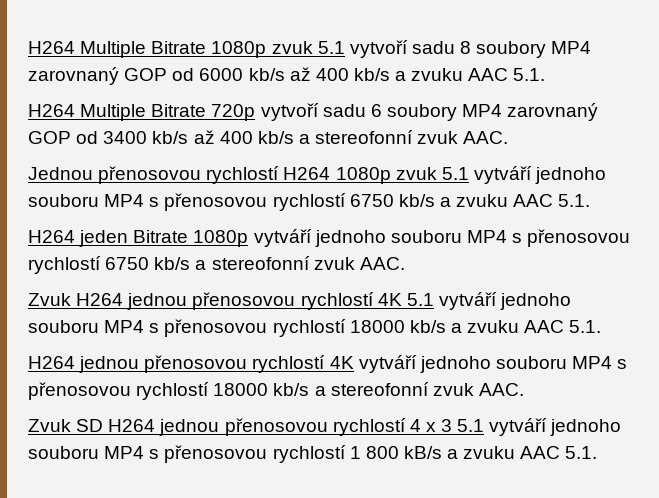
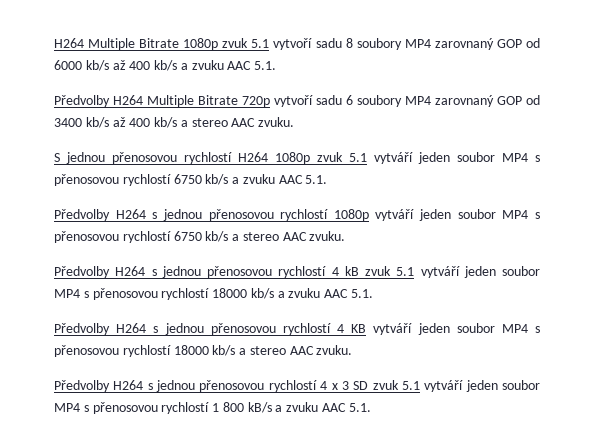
(546, 74) none -> [54,95,110,107] Předvolby
[315,130,509,144] [28,167,93,180] stereofonní zvuk AAC. // Jednou -> [191,117,295,127] [54,152,105,164] stereo AAC zvuku. // S jednou
[535,167,607,184] [28,194,99,207] jednoho souboru -> [418,152,495,164] jeden soubor
[28,229,631,247] [28,256,405,274] [28,292,572,310] [28,320,99,333] H264 jeden Bitrate 1080p vytváří jednoho souboru MP4 s přenosovou rychlostí 6750 kb/s a stereofonní zvuk AAC. // Zvuk H264 jednou přenosovou rychlostí 4K 5.1 vytváří jednoho souboru -> [54,209,540,221] [54,231,346,243] [54,266,540,278] Předvolby H264 s jednou přenosovou rychlostí 1080p vytváří jeden soubor MP4 s přenosovou rychlostí 6750 kb/s a stereo AAC zvuku. // Předvolby H264 s jednou přenosovou rychlostí 4 kB zvuk 5.1 vytváří jeden soubor
[28,355,628,373] [28,382,524,400] [28,419,156,432] H264 jednou přenosovou rychlostí 4K vytváří jednoho souboru MP4 s přenosovou rychlostí 18000 kb/s a stereofonní zvuk AAC. // Zvuk SD H264 -> [54,323,541,335] [54,345,353,357] [54,380,153,392] Předvolby H264 s jednou přenosovou rychlostí 4 KB vytváří jeden soubor MP4 s přenosovou rychlostí 18000 kb/s a stereo AAC zvuku. // Předvolby H264 s
[457,418,622,436] [28,446,99,459] 5.1 vytváří jednoho souboru -> [353,380,540,392] SD zvuk 5.1 vytváří jeden soubor

